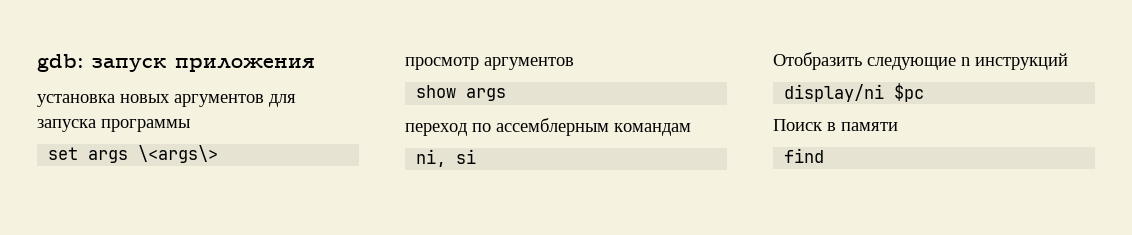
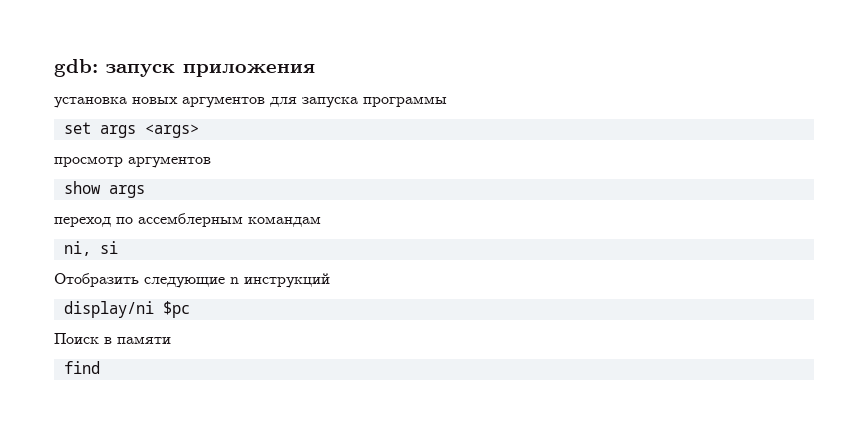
[138,145,219,163] \<args\> -> [144,124,199,138] <args>

